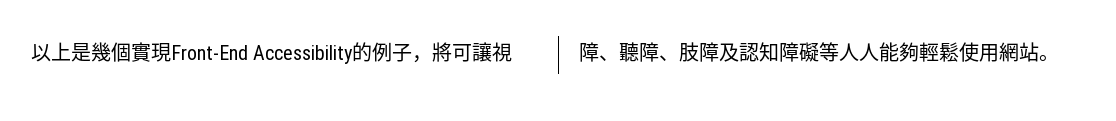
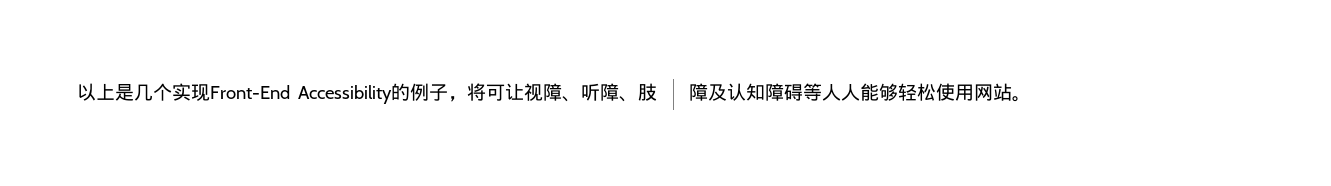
[91,42,171,62] 幾個實現 -> [134,83,210,101] 几个实现
[432,42,1019,62] 將可讓視障、聽障、肢障及認知障礙等人人能夠輕鬆使用網 -> [467,83,993,102] 将可让视障、听障、肢障及认知障碍等人人能够轻松使用网

